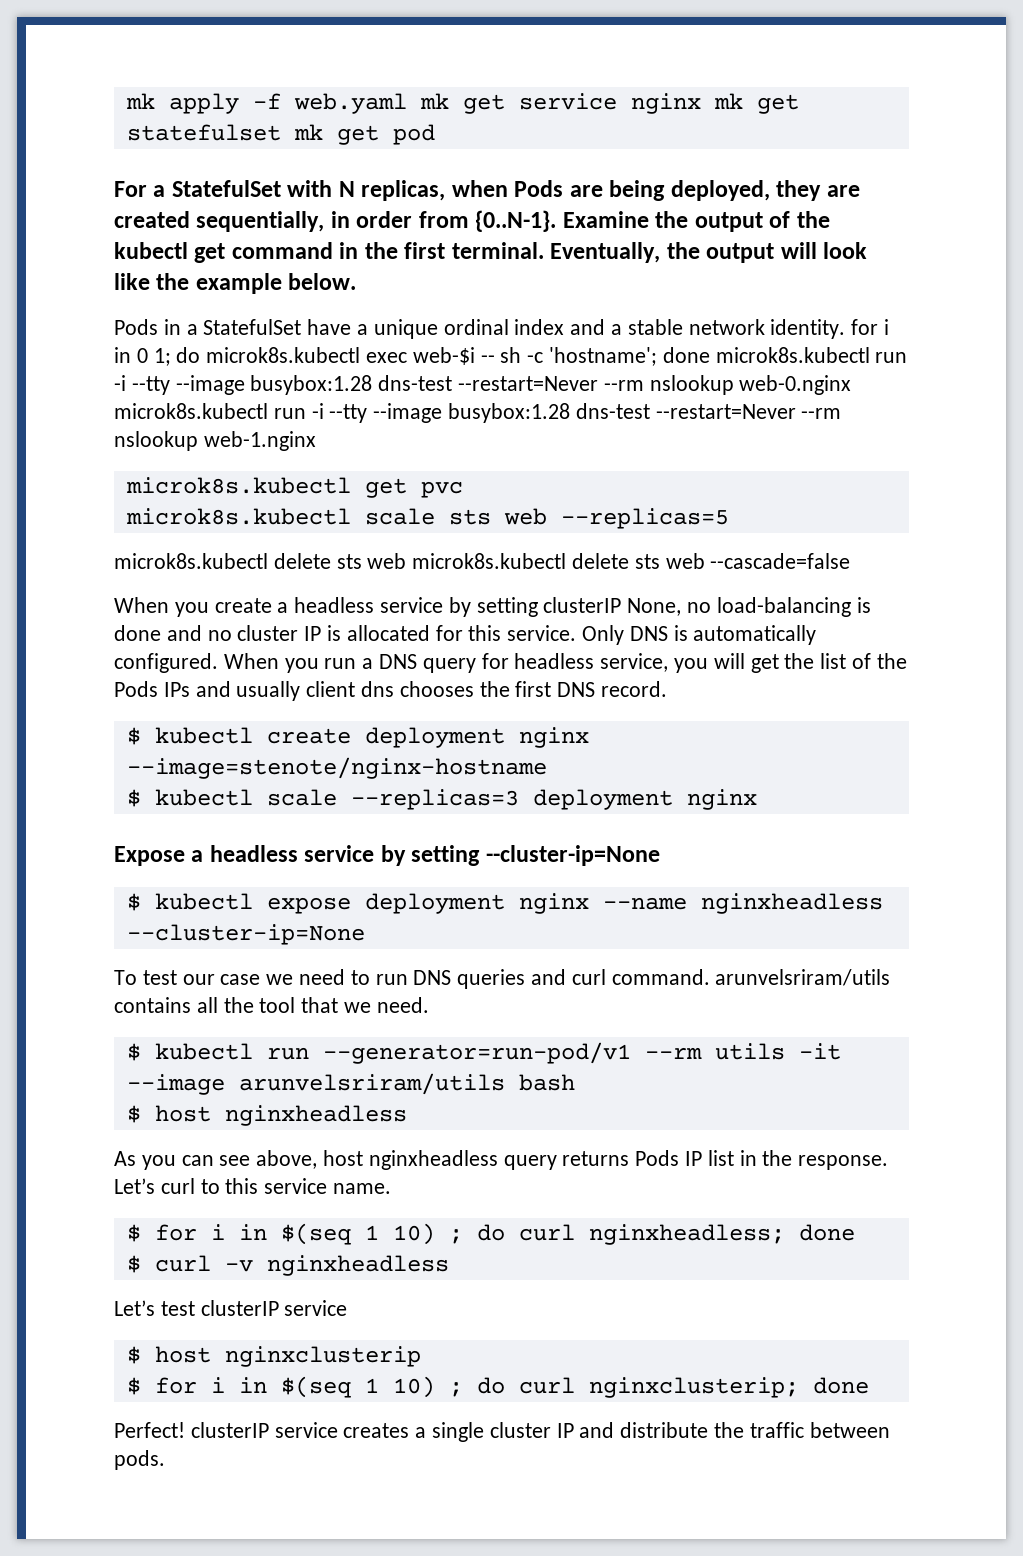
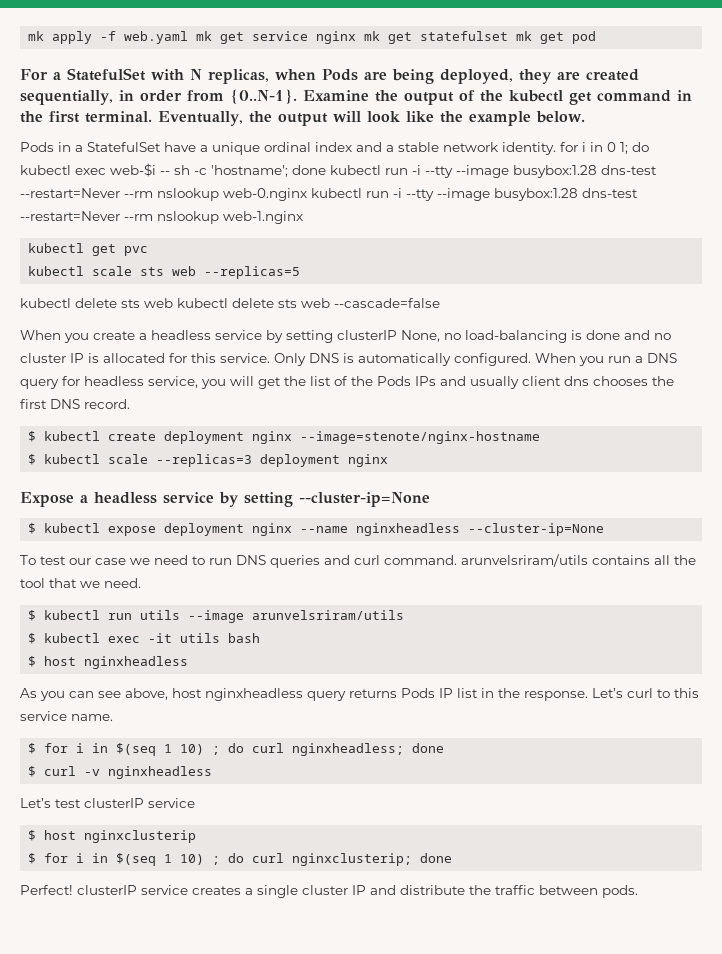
[206,347,361,363] microk8s.kubectl -> [20,165,71,175] kubectl
[715,347,870,363] microk8s.kubectl -> [330,165,381,175] kubectl
[114,403,268,419] microk8s.kubectl -> [311,188,362,198] kubectl
[125,477,351,494] microk8s.kubectl -> [28,243,85,253] kubectl
[125,508,351,525] microk8s.kubectl -> [28,266,85,276] kubectl
[114,553,567,569] microk8s.kubectl delete sts web microk8s.kubectl -> [20,298,228,308] kubectl delete sts web kubectl
[322,1042,841,1064] [126,1073,505,1095] --generator=run-pod/v1 --rm utils -it --image arunvelsriram/utils -> [140,610,405,623] [28,633,221,644] utils --image arunvelsriram/utils // $ kubectl exec -it utils

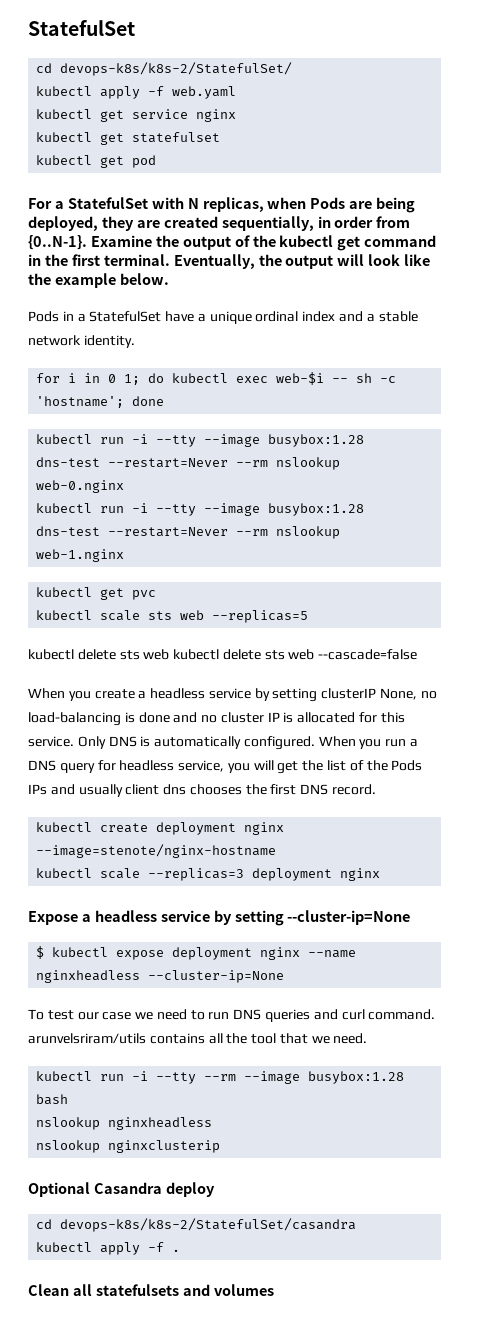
[28,31,45,41] mk -> [28,20,135,36] [36,62,293,76] [36,86,93,96] StatefulSet // cd devops-k8s/k8s-2/StatefulSet/ // kubectl
[196,31,213,41] mk -> [36,109,93,119] // kubectl
[364,31,381,41] mk -> [36,132,93,142] // kubectl
[516,31,533,41] mk -> [36,155,93,165] // kubectl
(556, 148) none -> (135, 341) //
(326, 170) none -> (165, 401) //
(307, 194) none -> (125, 486) //
[28,431,37,442] $ -> (377, 789) none
[28,454,37,465] $ -> (277, 851) none
[28,610,405,623] [28,633,221,644] $ kubectl run utils --image arunvelsriram/utils // $ kubectl exec -it utils -> [36,1071,405,1084] kubectl run -i --tty --rm --image busybox:1.28
[28,656,189,669] [20,688,699,701] [20,711,113,721] [28,743,445,756] [28,766,213,779] [20,798,195,808] [28,830,197,843] [28,853,453,866] [20,885,638,898] $ host nginxheadless // As you can see above, host nginxheadless query returns Pods IP list in the response. Let’s curl to this service name. // $ for i in $(seq 1 10) ; do curl nginxheadless; done // $ curl -v nginxheadless // Let’s test clusterIP service // $ host nginxclusterip // $ for i in $(seq 1 10) ; do curl nginxclusterip; done // Perfect! clusterIP service creates a single cluster IP and distribute the traffic between pods. -> [36,1117,213,1130] [36,1140,221,1153] [28,1182,215,1197] [36,1218,357,1232] [36,1242,181,1255] [28,1284,274,1296] nslookup nginxheadless // nslookup nginxclusterip // Optional Casandra deploy // cd devops-k8s/k8s-2/StatefulSet/casandra // kubectl apply -f . // Clean all statefulsets and volumes

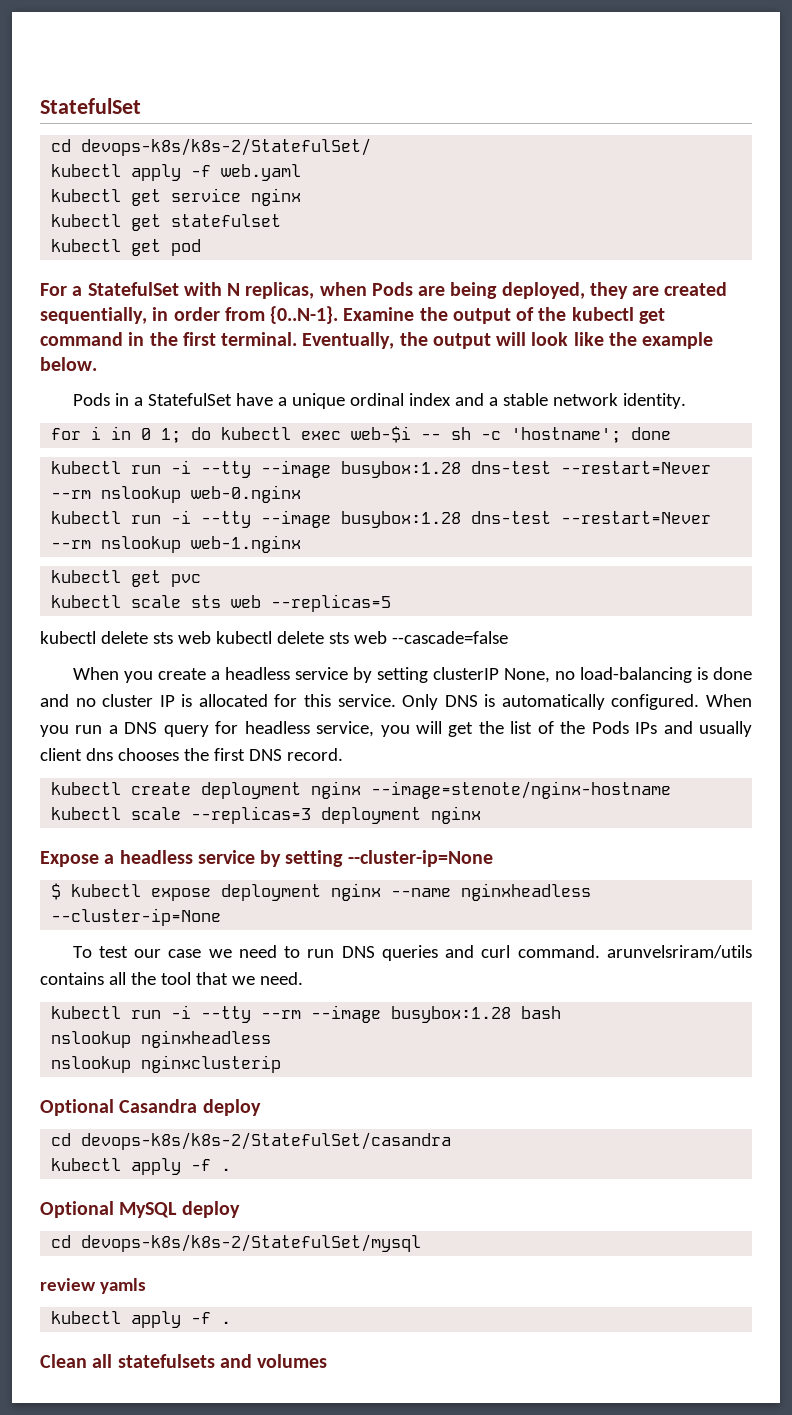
(181, 1250) none -> [40,1201,240,1218] [51,1234,422,1252] [40,1278,146,1294] [51,1311,232,1328] // Optional MySQL deploy // cd devops-k8s/k8s-2/StatefulSet/mysql // review yamls // kubectl apply -f .

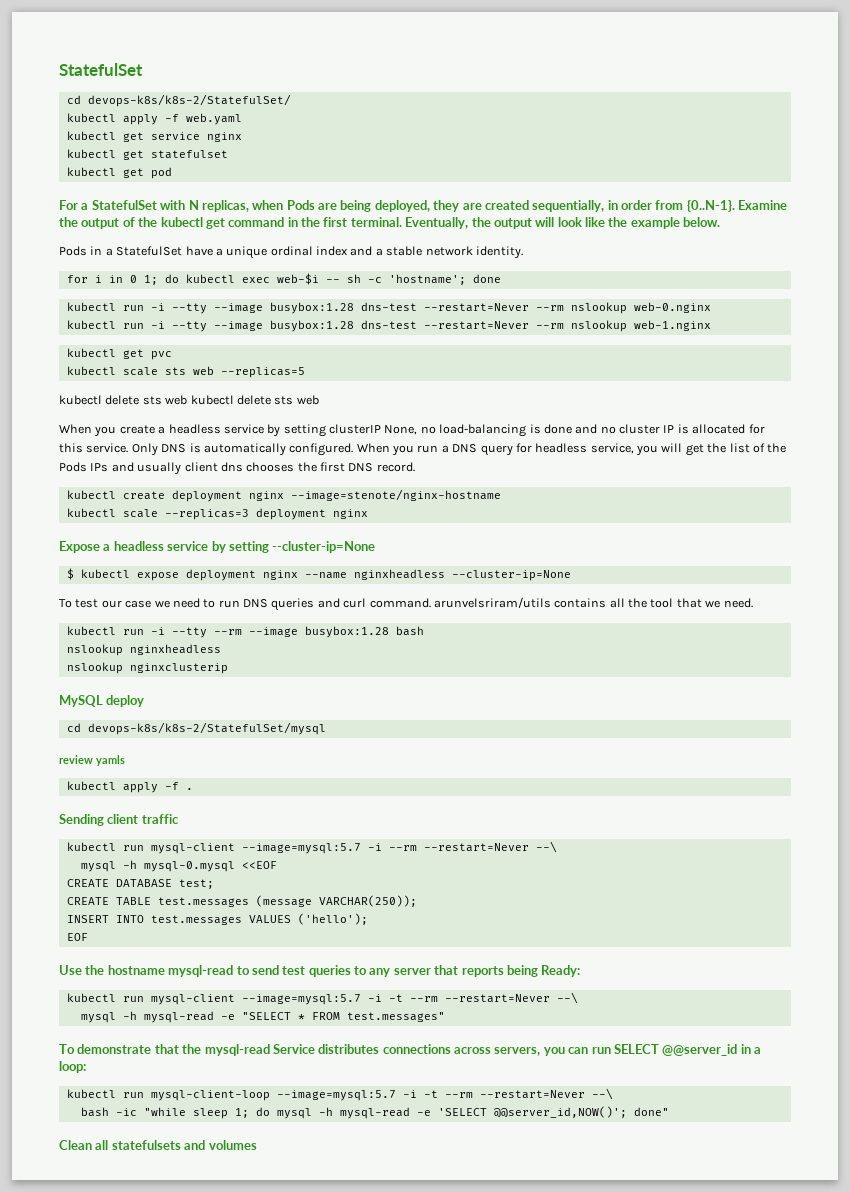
[391,631,508,644] --cascade=false -> (319, 400) none
[40,1099,261,1116] [51,1132,452,1150] [51,1158,232,1175] [40,1201,114,1218] Optional Casandra deploy // cd devops-k8s/k8s-2/StatefulSet/casandra // kubectl apply -f . // Optional -> (228, 668) none
(232, 1322) none -> [59,814,179,826] [66,841,557,854] [80,860,277,872] [66,879,214,889] [66,895,417,907] [66,913,368,925] [66,933,88,941] [59,965,581,977] [66,992,578,1005] [80,1011,445,1023] [59,1044,761,1056] [59,1061,86,1073] [66,1088,613,1101] [80,1106,669,1119] // Sending client traffic // kubectl run mysql-client --image=mysql:5.7 -i --rm --restart=Never --\ // mysql -h mysql-0.mysql <<EOF // CREATE DATABASE test; // CREATE TABLE test.messages (message VARCHAR(250)); // INSERT INTO test.messages VALUES ('hello'); // EOF // Use the hostname mysql-read to send test queries to any server that reports being Ready: // kubectl run mysql-client --image=mysql:5.7 -i -t --rm --restart=Never --\ // mysql -h mysql-read -e "SELECT * FROM test.messages" // To demonstrate that the mysql-read Service distributes connections across servers, you can run SELECT @@server_id in a loop: // kubectl run mysql-client-loop --image=mysql:5.7 -i -t --rm --restart=Never --\ // bash -ic "while sleep 1; do mysql -h mysql-read -e 'SELECT @@server_id,NOW()'; done"

